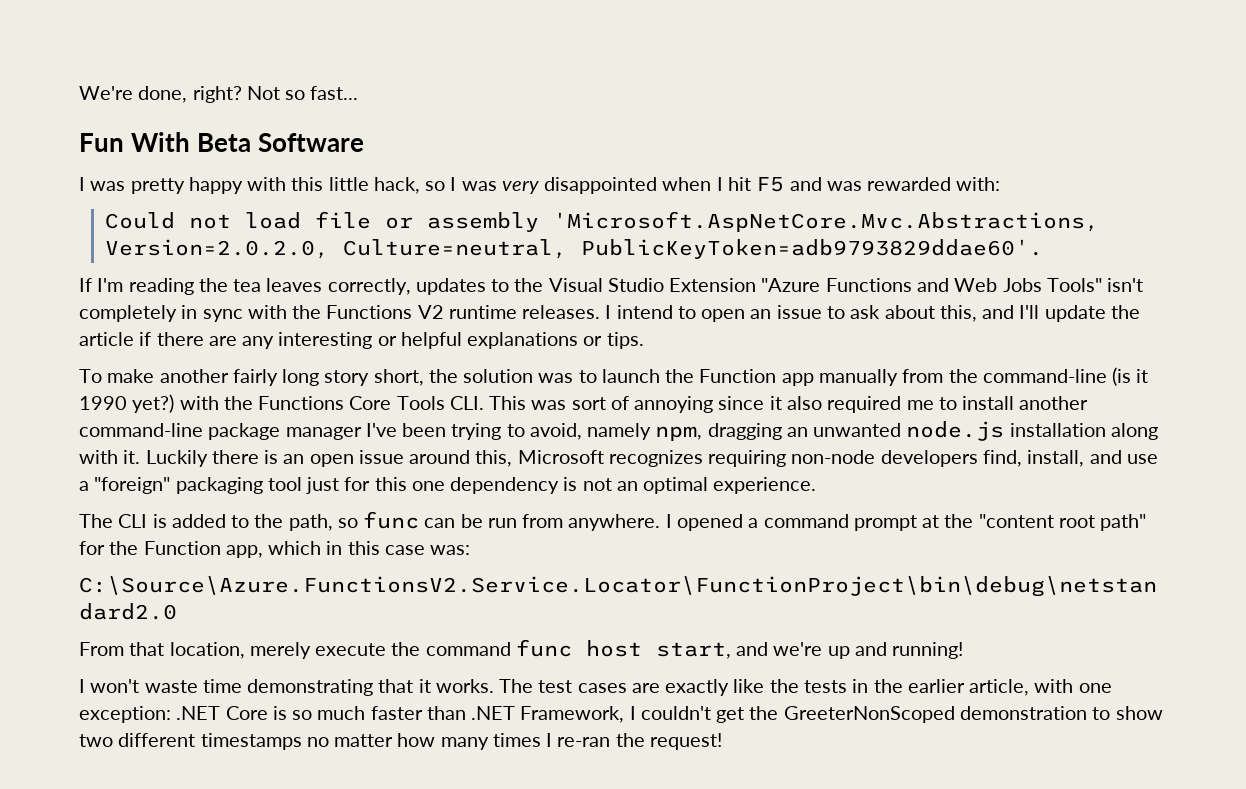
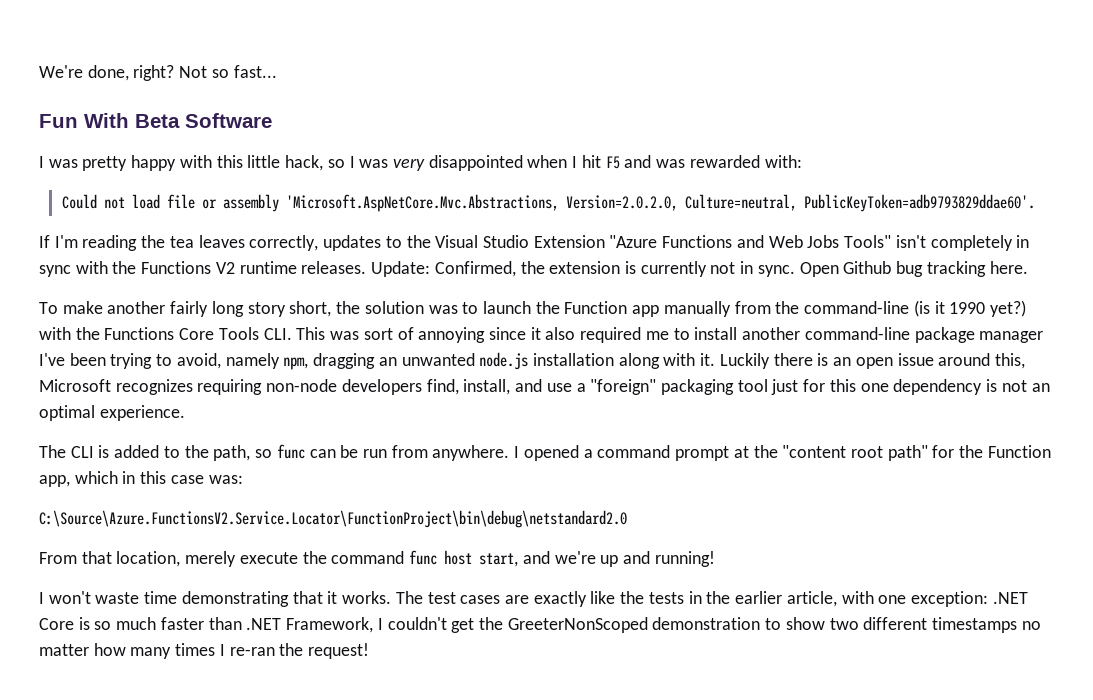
[605,305,1140,322] [79,332,644,349] I intend to open an issue to ask about this, and I'll update the article if there are any interesting or helpful explanations or tips. -> [371,261,1028,277] Update: Confirmed, the extension is currently not in sync. Open Github bug tracking here.

